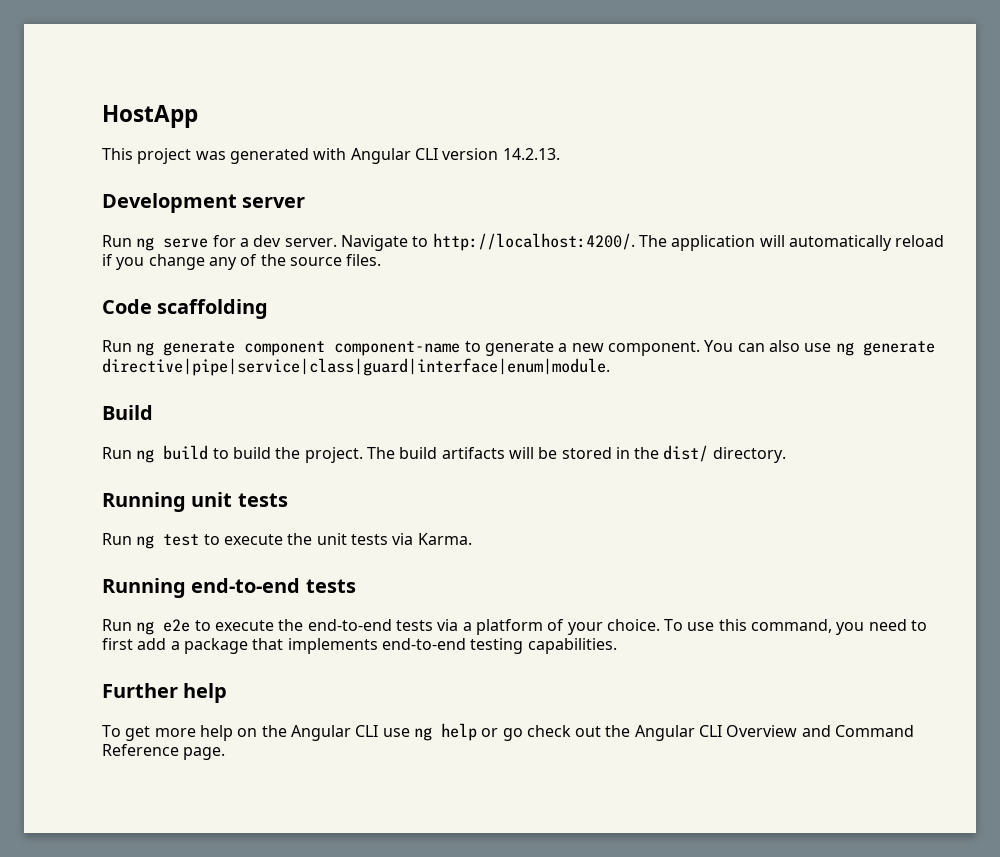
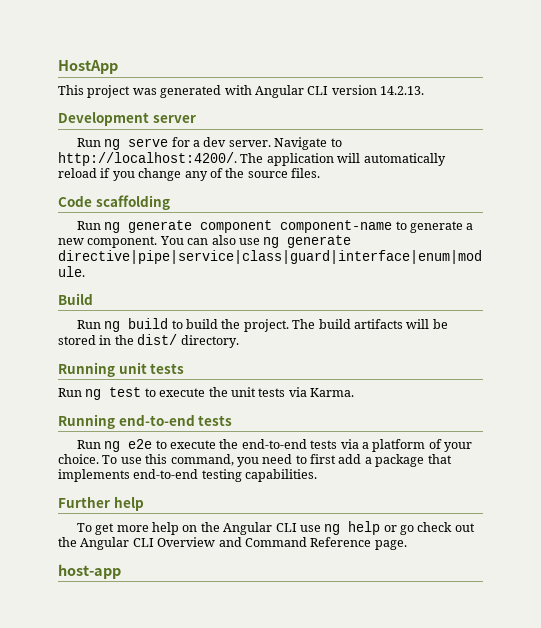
(226, 753) none -> [58,564,121,579] // host-app

